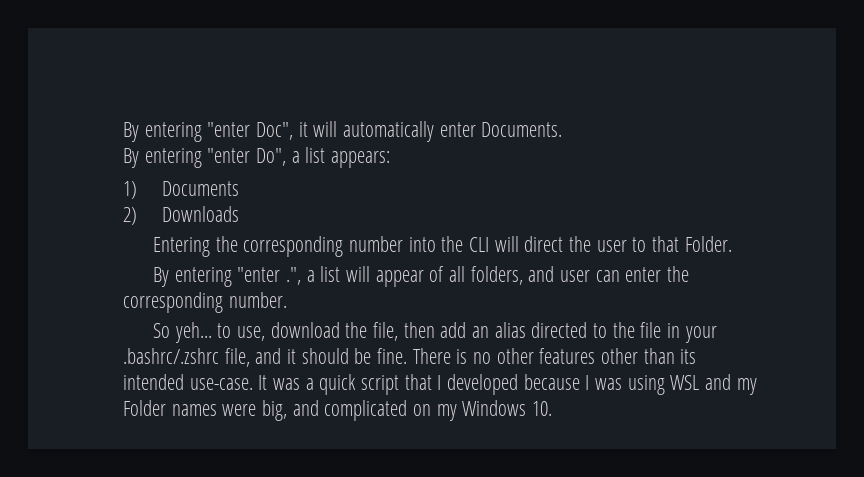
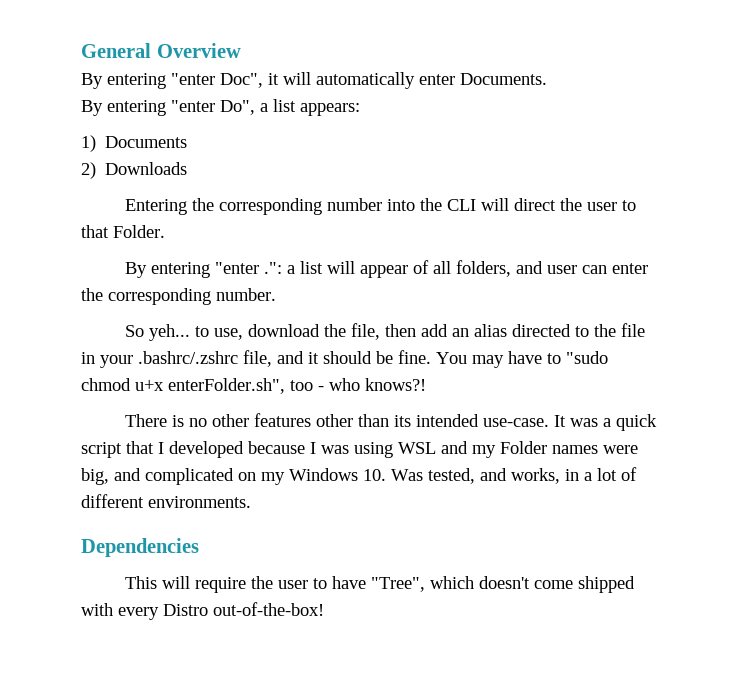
(123, 132) none -> [81,43,241,58] General Overview //
[285,267,301,285] .", -> [264,262,283,274] .":
(408, 356) none -> [436,351,608,368] [81,378,426,394] You may have to "sudo chmod u+x enterFolder.sh", too - who knows?! //
(553, 408) none -> [391,467,637,484] [81,494,251,508] [81,538,199,557] [125,576,636,593] [81,602,324,620] Was tested, and works, in a lot of different environments. // Dependencies // This will require the user to have "Tree", which doesn't come shipped with every Distro out-of-the-box!

